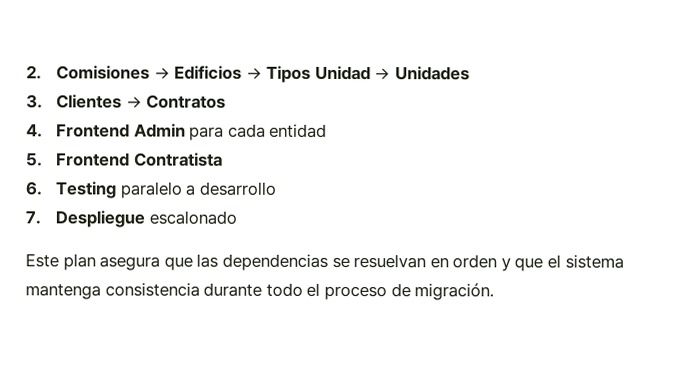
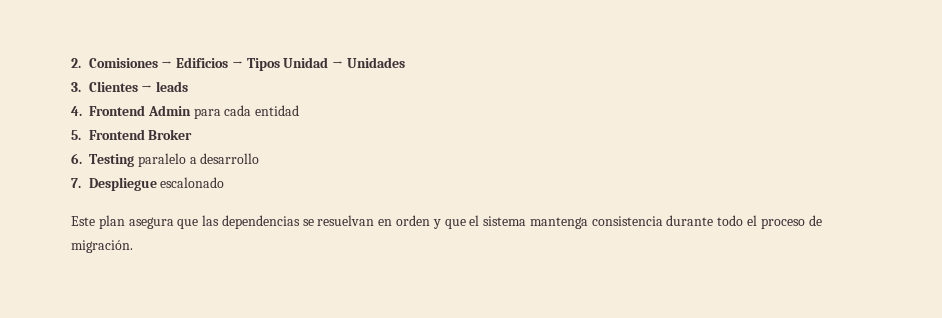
[146,94,227,109] Contratos -> [156,81,189,92] leads
[133,152,223,167] Contratista -> [148,129,193,140] Broker

